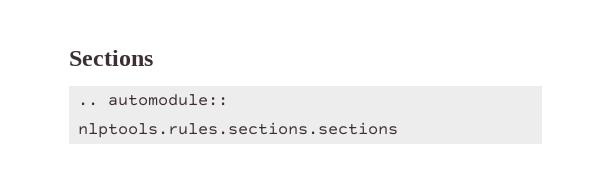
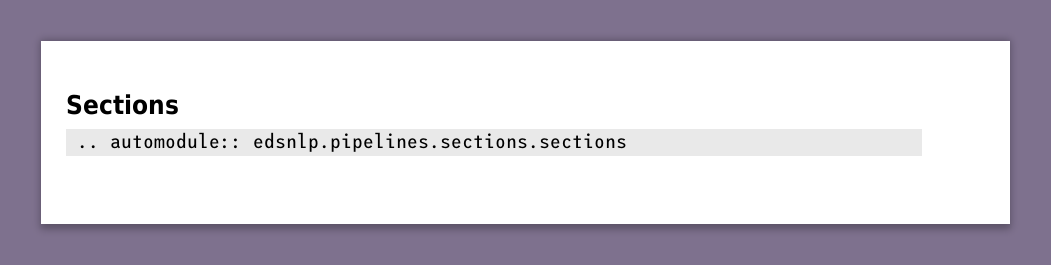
[78,122,399,138] nlptools.rules.sections.sections -> [252,132,627,152] edsnlp.pipelines.sections.sections

